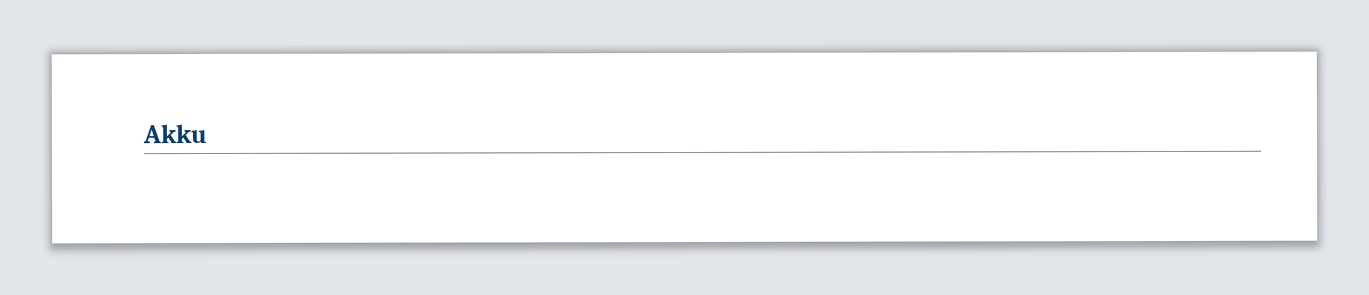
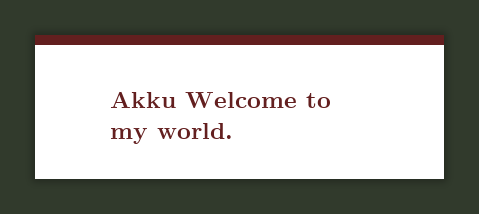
(207, 134) none -> [185,92,331,108] [110,123,233,144] Welcome to my world.

